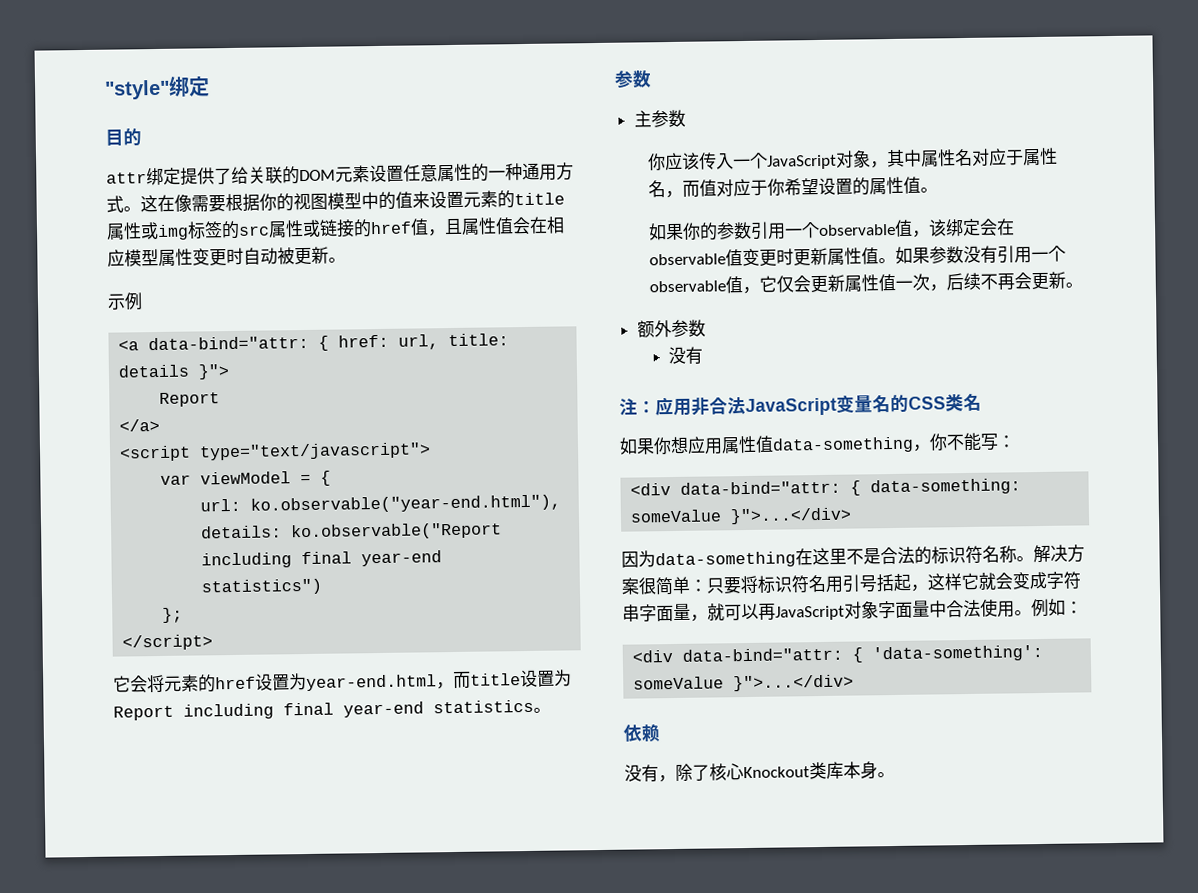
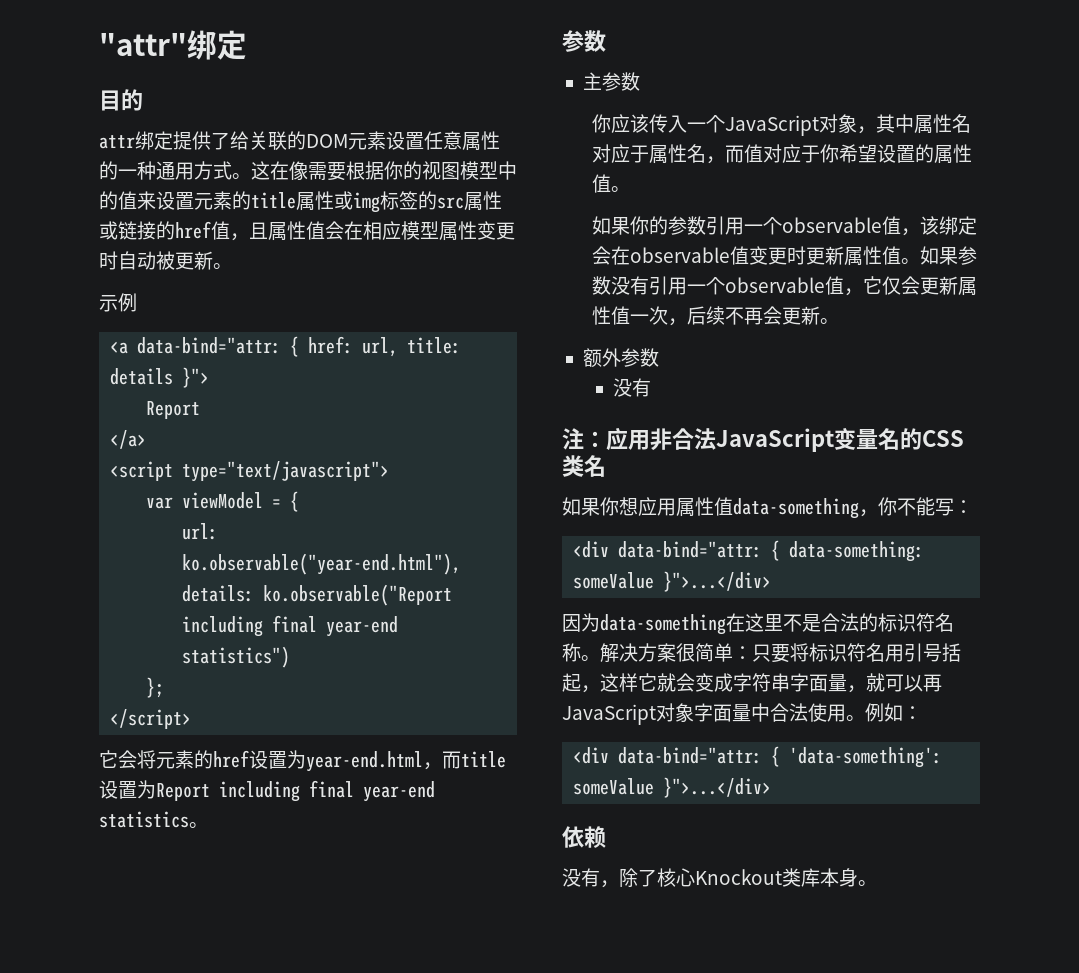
[104,79,170,100] "style" -> [99,33,187,56] "attr"

